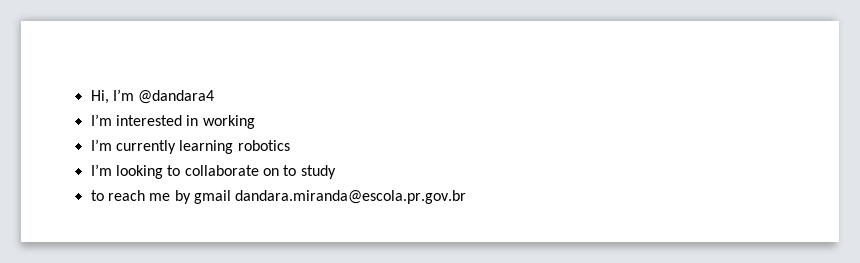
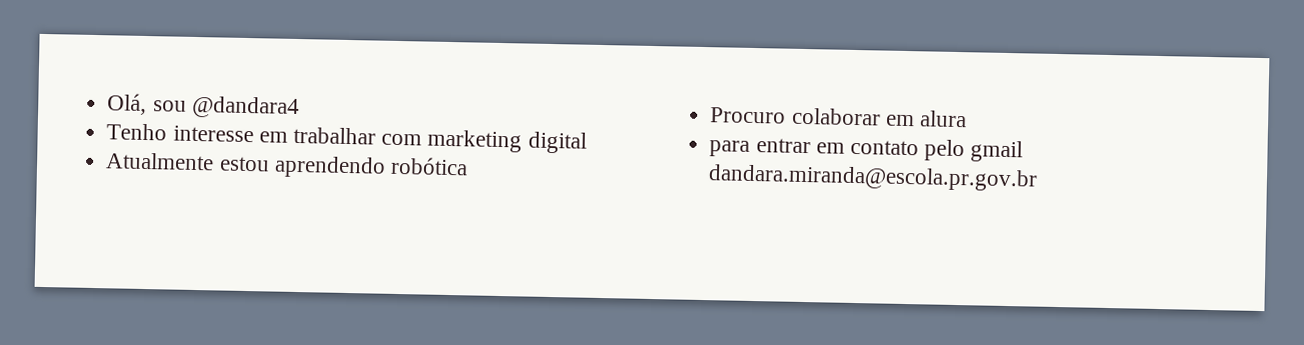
[90,89,134,104] Hi, I’m -> [107,93,187,116] Olá, sou
[90,114,255,129] [90,139,290,154] [90,164,336,179] [90,190,191,204] I’m interested in working // I’m currently learning robotics // I’m looking to collaborate on to study // to reach me by -> [106,123,587,154] [105,152,468,179] [710,107,967,128] [709,138,966,162] Tenho interesse em trabalhar com marketing digital // Atualmente estou aprendendo robótica // Procuro colaborar em alura // para entrar em contato pelo

